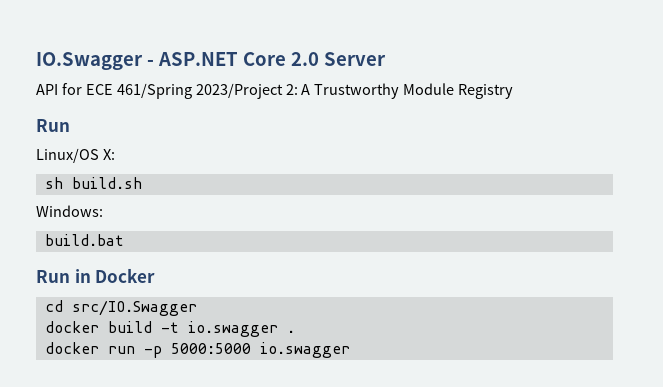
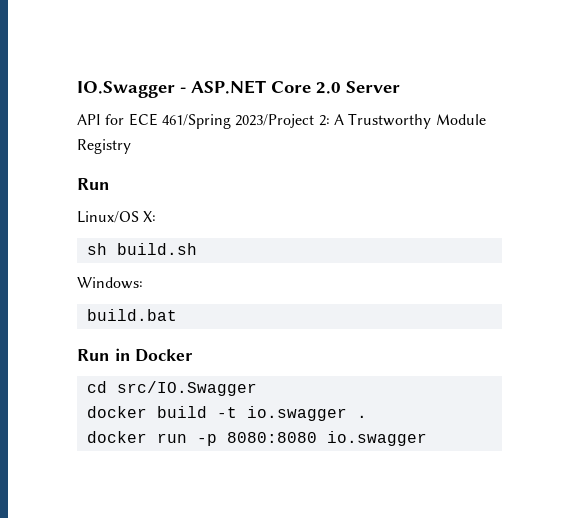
[170,343,251,354] 5000:5000 -> [226,432,317,443] 8080:8080

